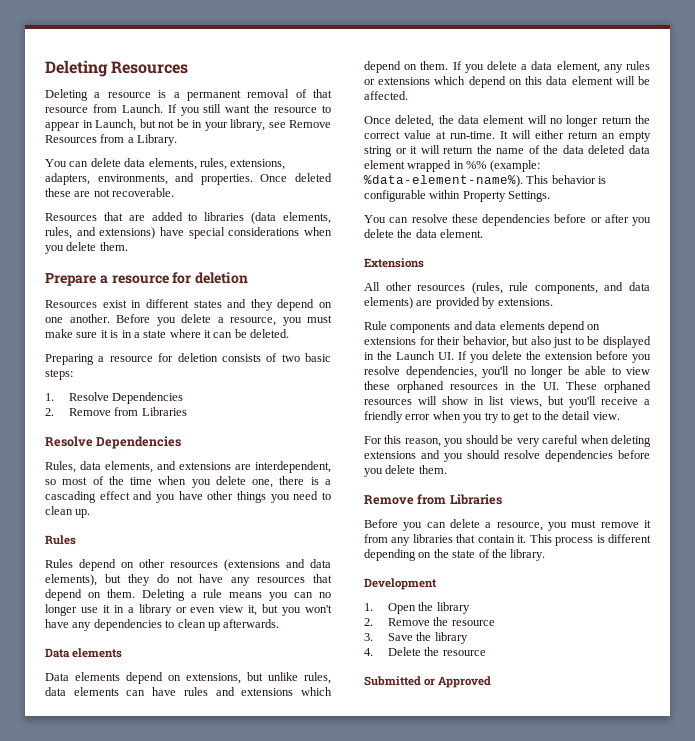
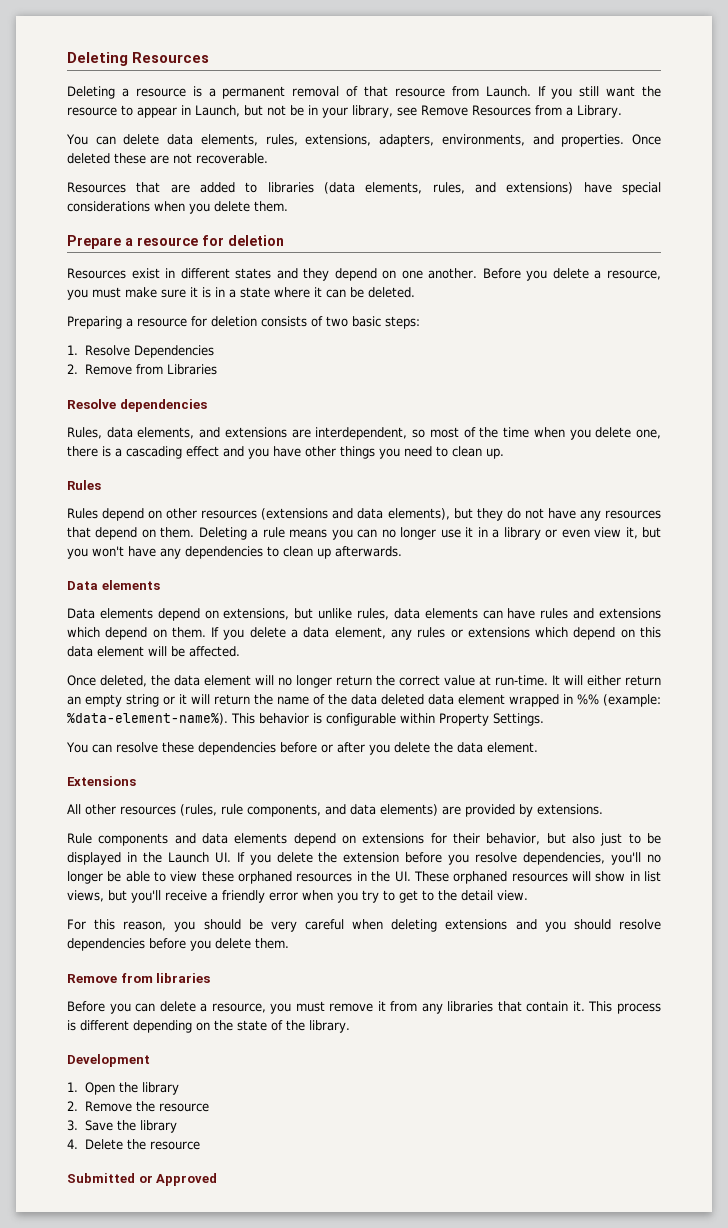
[96,436,182,449] Dependencies -> [119,399,207,412] dependencies
[449,494,502,505] Libraries -> [156,973,211,983] libraries

